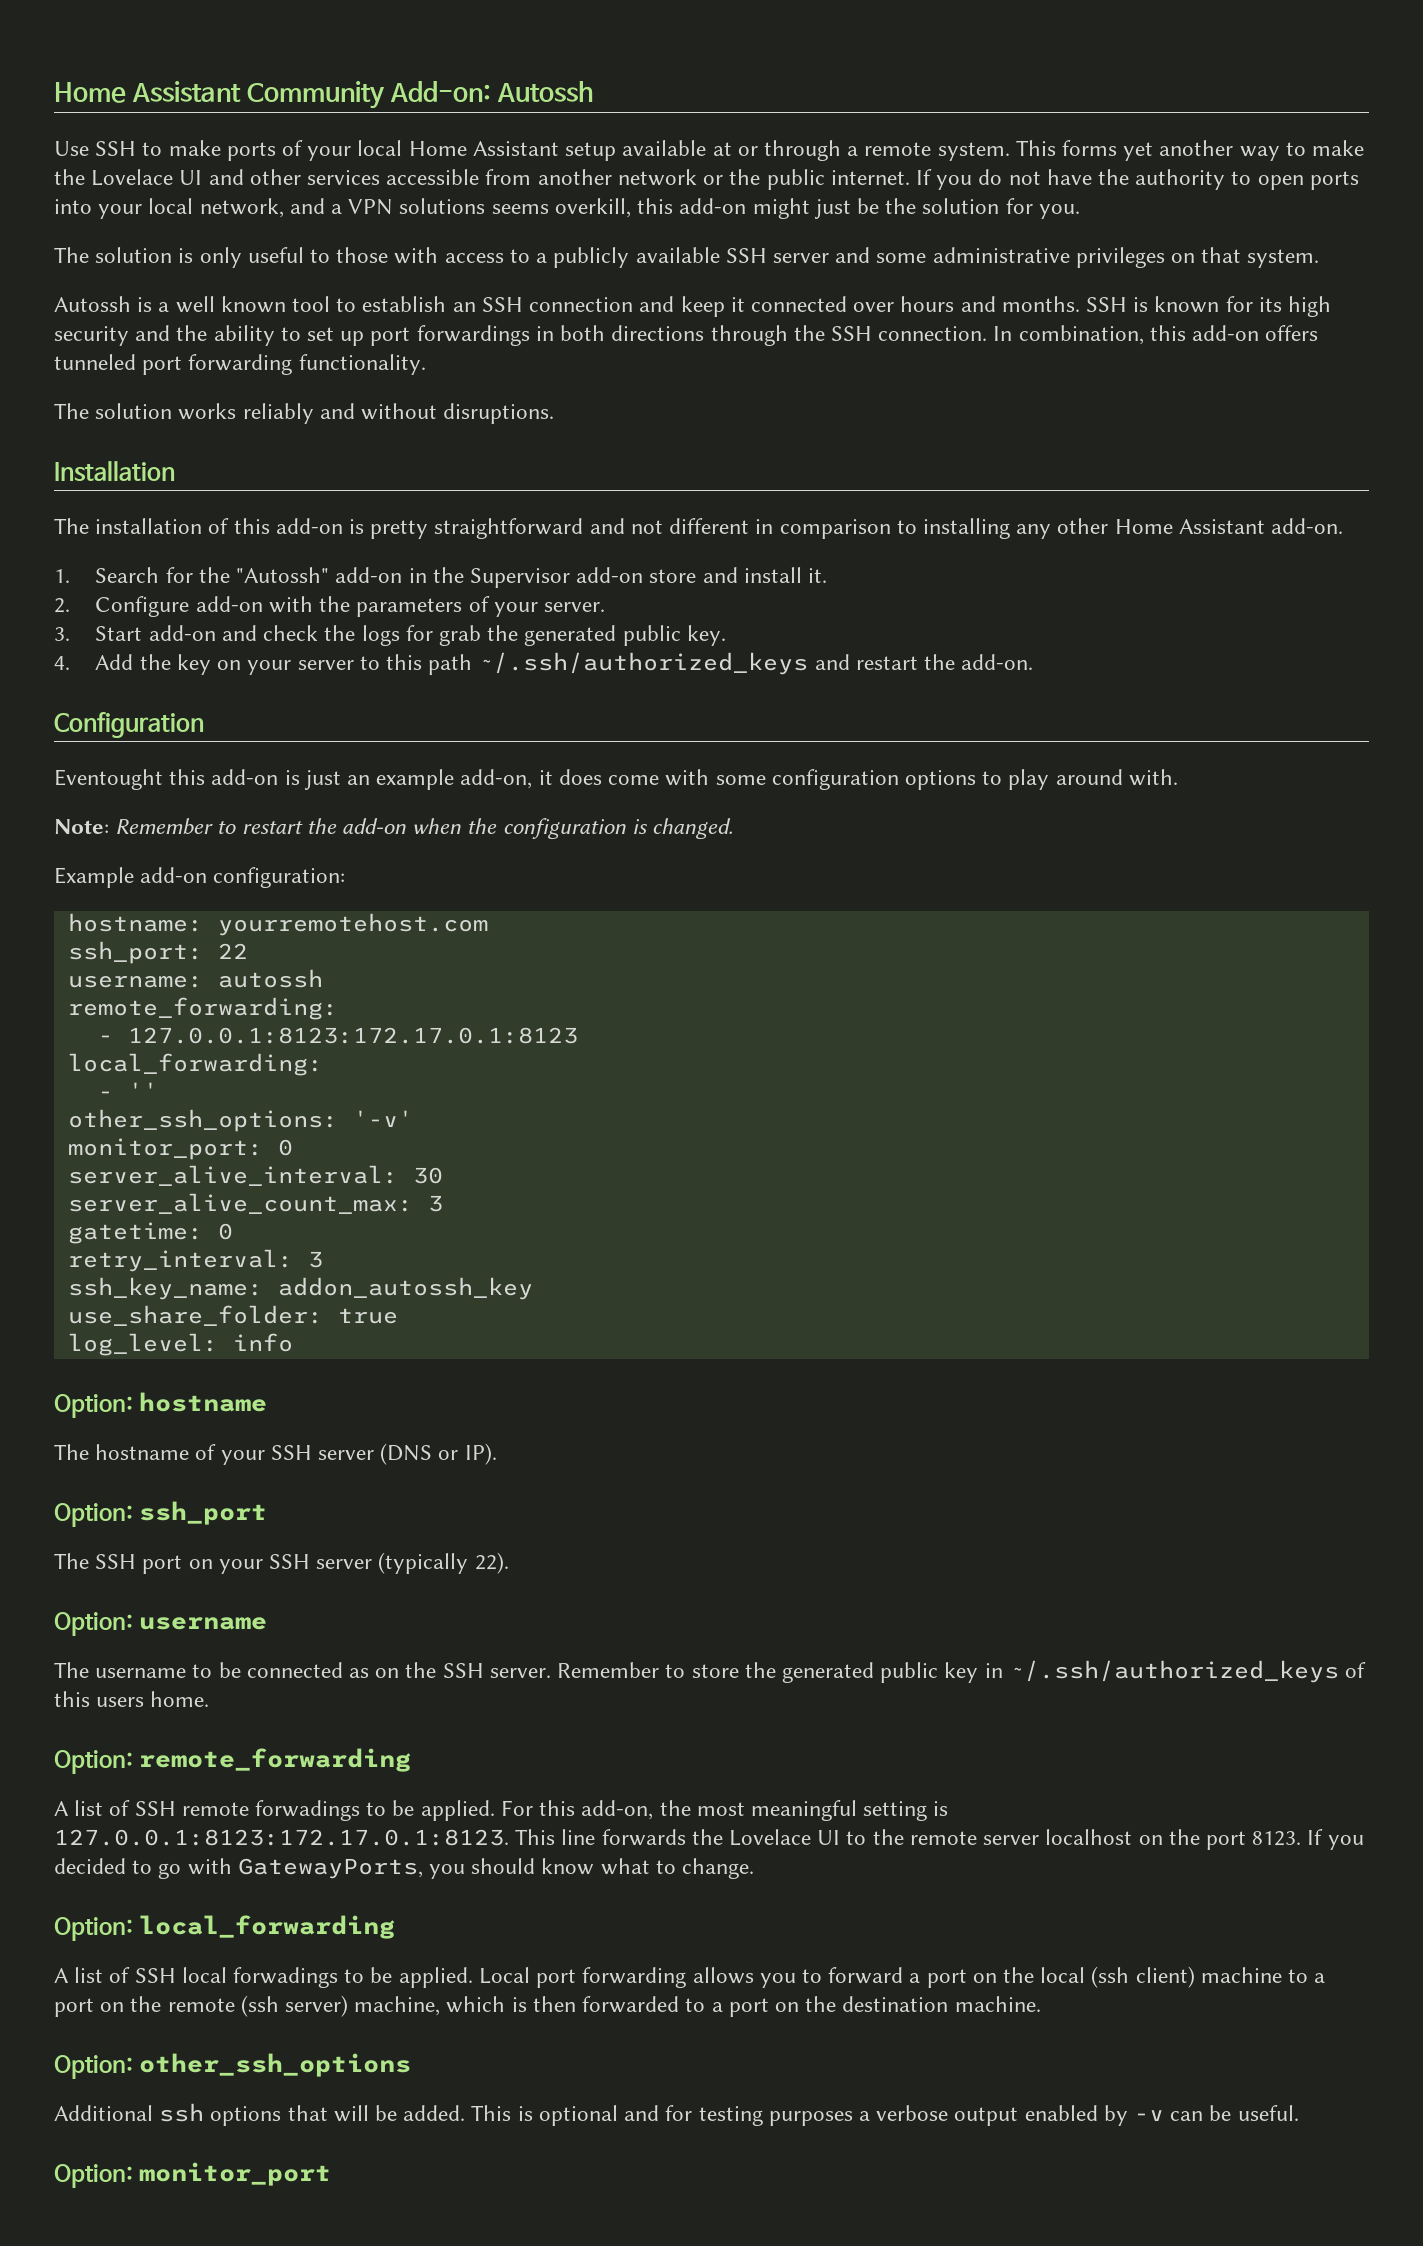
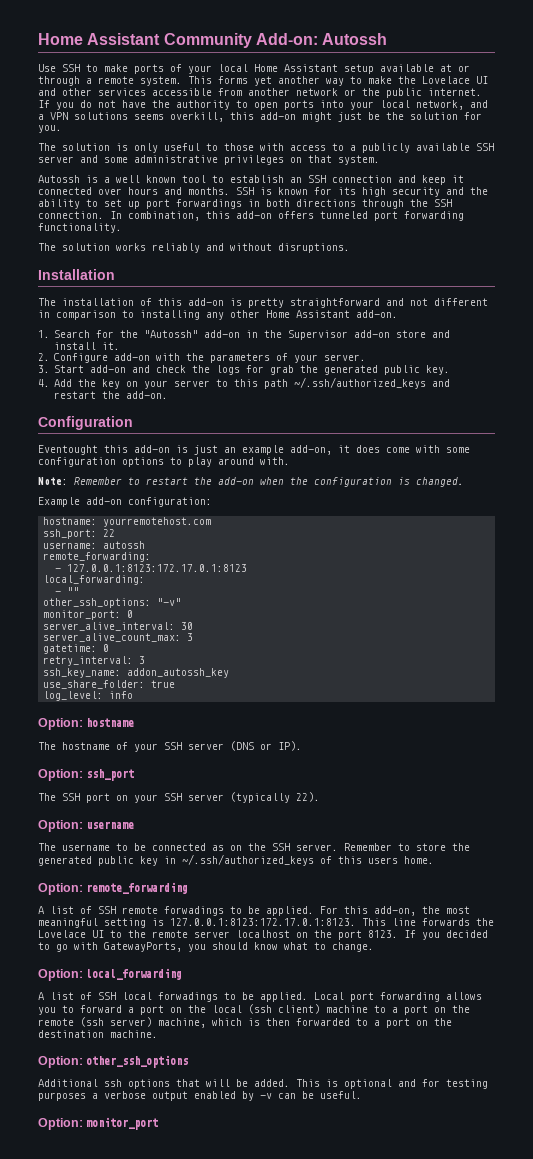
[127,1082,158,1099] '' -> [67,587,80,595] ""
[352,1110,413,1127] '-v' -> [157,598,182,606] "-v"

